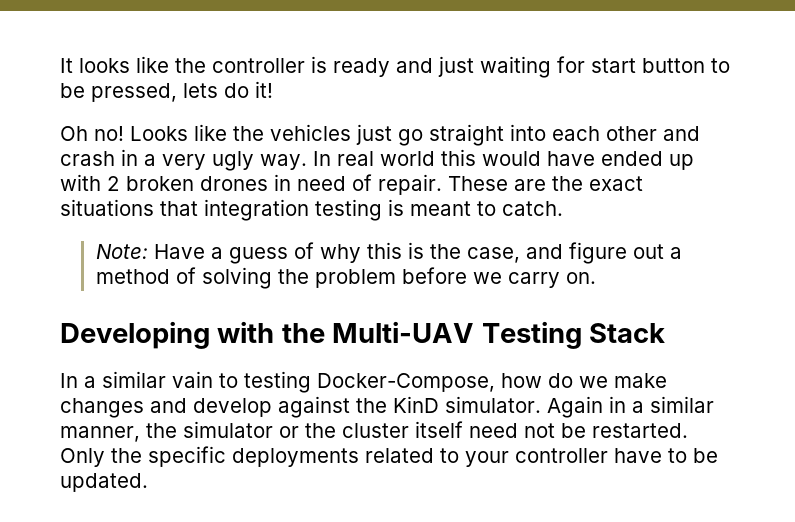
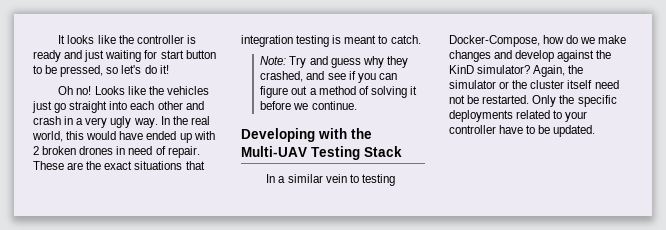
[183,83,218,98] lets -> [106,65,142,74] so let's
[337,151,435,166] real world -> [172,116,210,125] [32,131,63,142] the real world,
[153,242,563,264] Have a guess of why this is the case, and -> [289,56,408,68] [260,71,397,83] Try and guess why they crashed, and see if you can
[277,267,596,288] the problem before we carry on. -> [409,86,417,95] [260,101,357,110] it before we continue.
[172,371,213,388] vain -> [325,174,347,183] vein
[445,396,714,418] [60,426,140,442] simulator. Again in a similar manner, -> [477,65,566,77] simulator? Again,

